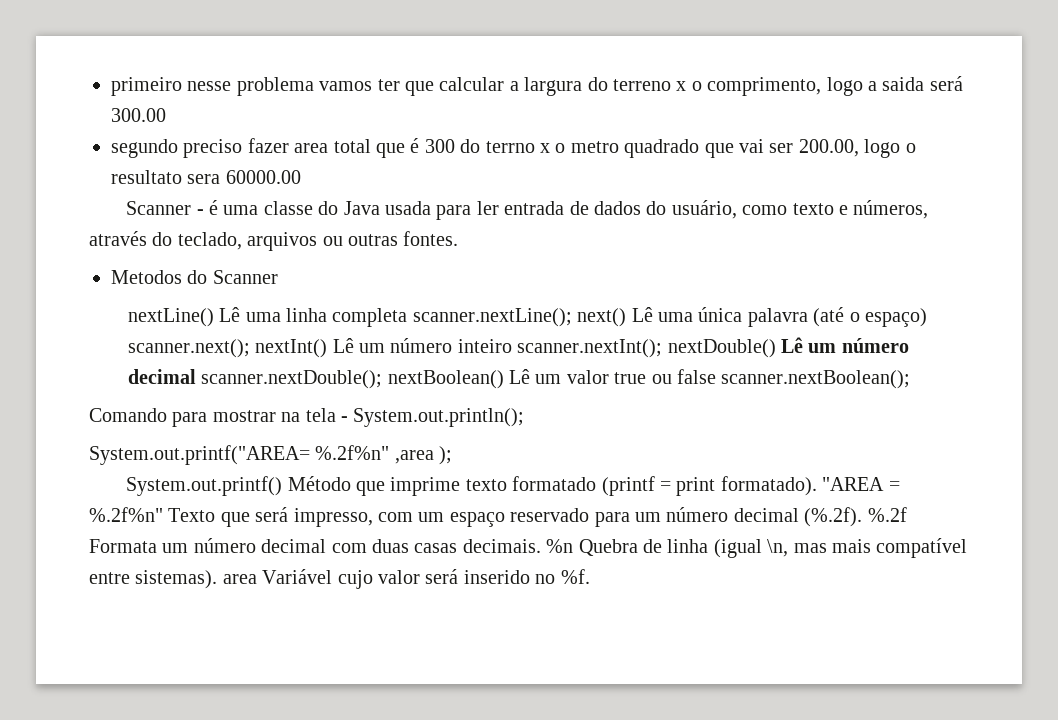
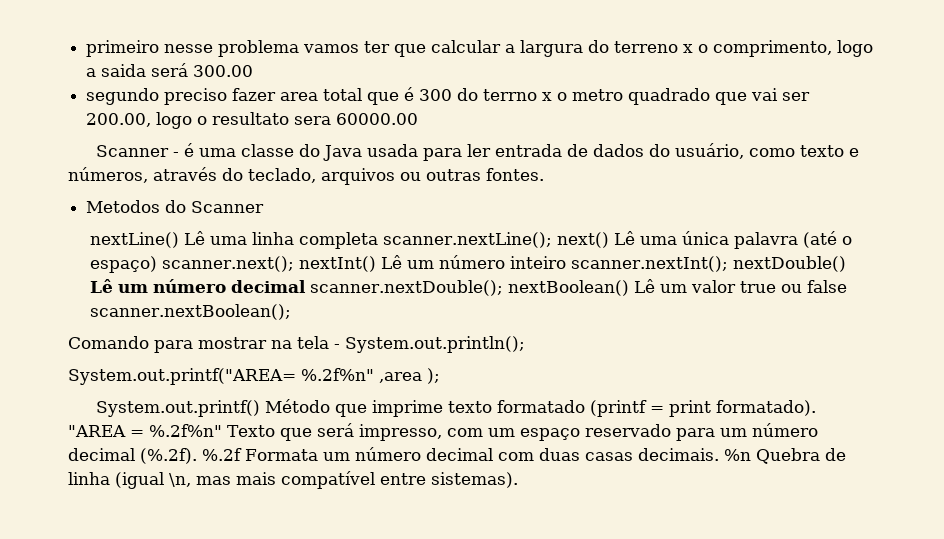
[222,569,590,589] area Variável cujo valor será inserido no %f. -> (518, 480) none

